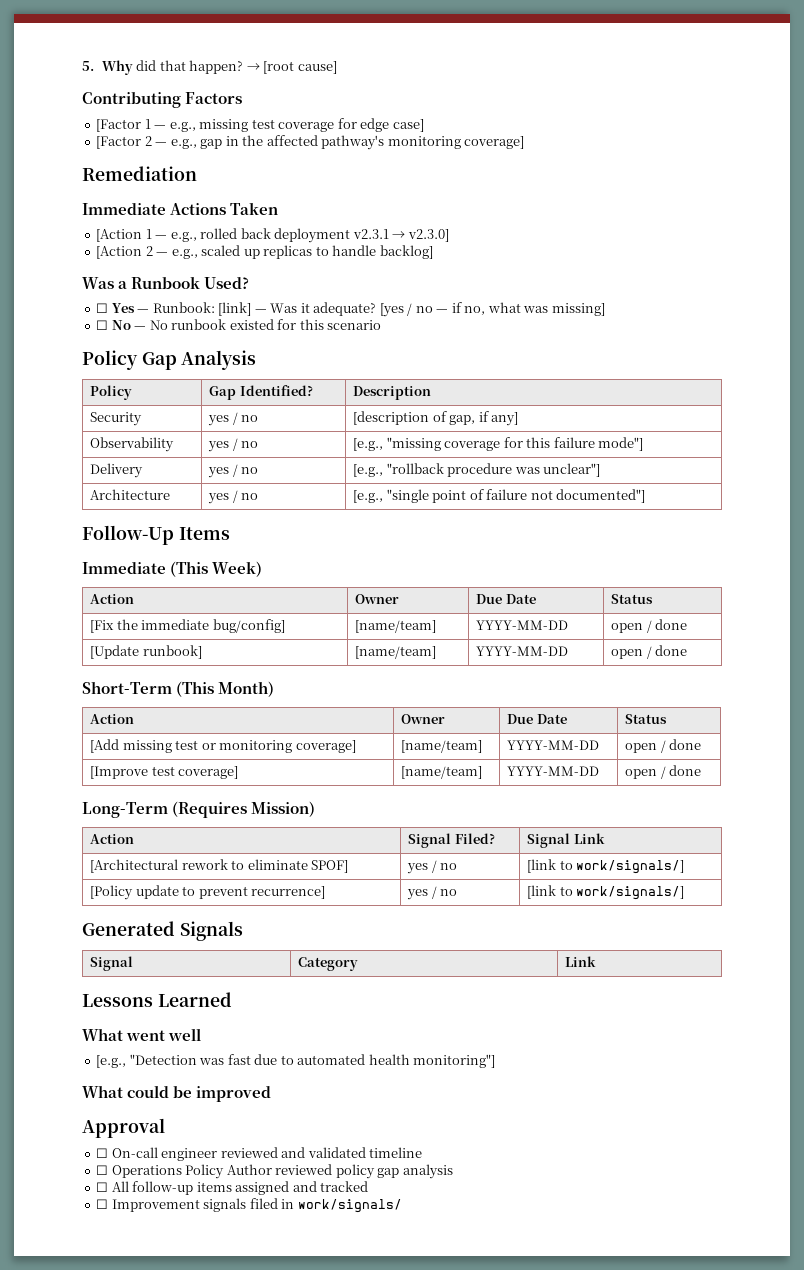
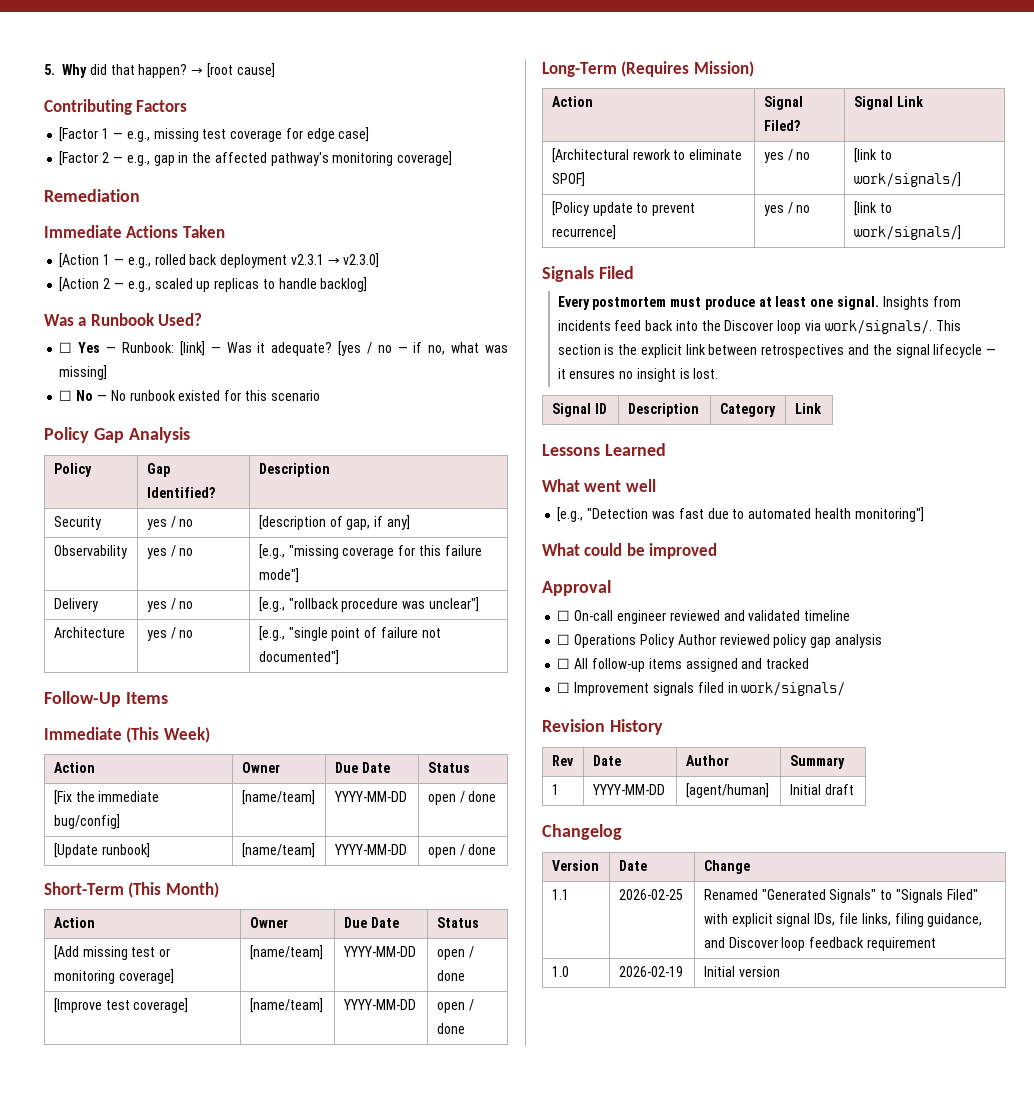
[82,921,175,936] Generated -> (961, 232) none
[90,956,134,971] // Signal -> [598,266,634,279] [557,296,961,310] [557,320,961,334] [557,344,997,358] [557,368,719,382] [551,403,607,417] [627,403,699,417] Filed // Every postmortem must produce at least one signal. Insights from incidents feed back into the Discover loop via work/signals/. This section is the explicit link between retrospectives and the signal lifecycle — it ensures no insight is lost. // Signal ID | Description
(402, 1206) none -> [542,719,663,735] [551,755,574,766] [592,755,621,766] [685,755,729,766] [789,755,845,769] [551,784,559,795] [591,784,665,795] [685,783,769,798] [789,784,854,795] [542,824,622,840] [551,860,599,871] [618,860,647,871] [703,860,750,874] [551,889,569,900] [618,889,683,900] [703,889,978,903] [703,913,983,927] [703,937,936,951] [551,966,569,977] [618,966,683,977] [703,966,780,977] // Revision History // Rev | Date | Author | Summary // 1 | YYYY-MM-DD | [agent/human] | Initial draft // Changelog // Version | Date | Change // 1.1 | 2026-02-25 | Renamed "Generated Signals" to "Signals Filed" with explicit signal IDs, file links, filing guidance, and Discover loop feedback requirement // 1.0 | 2026-02-19 | Initial version

